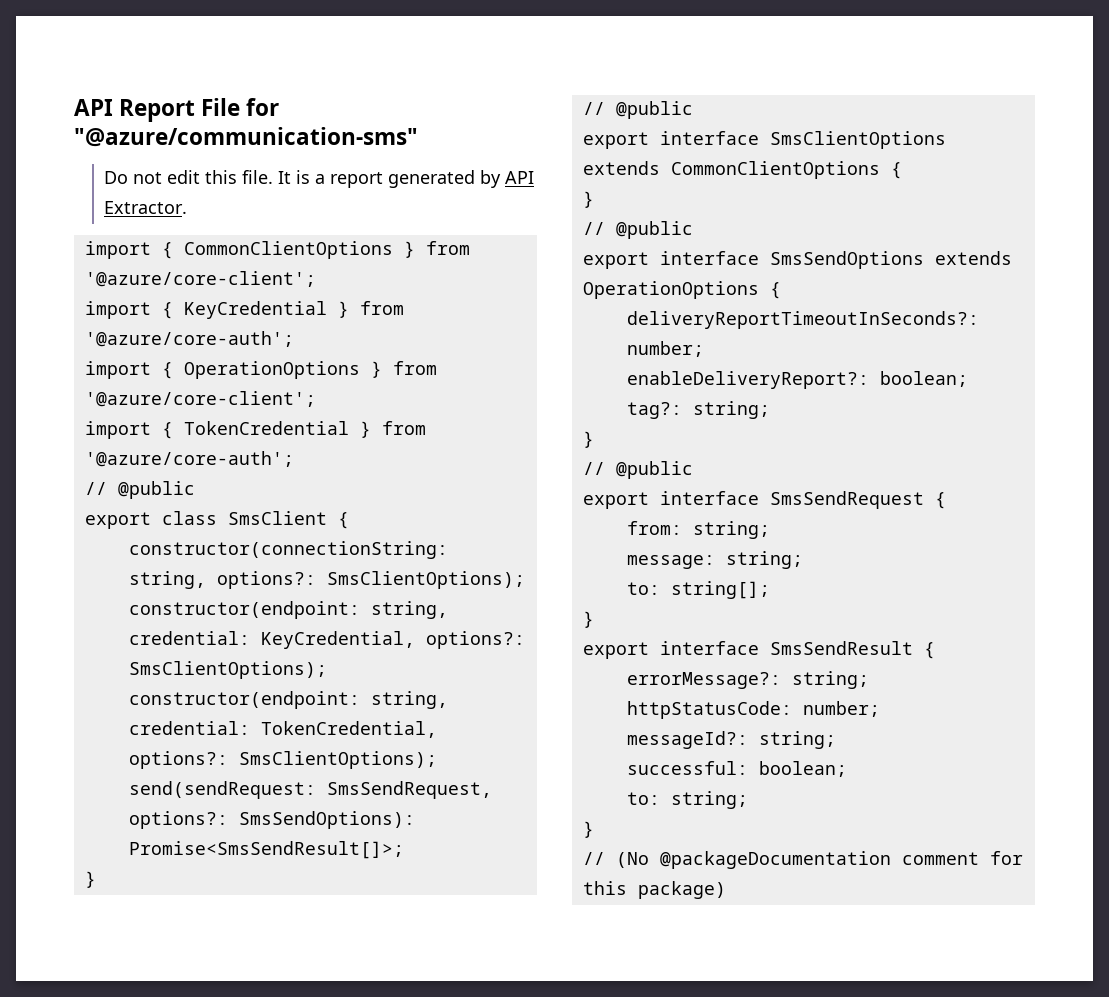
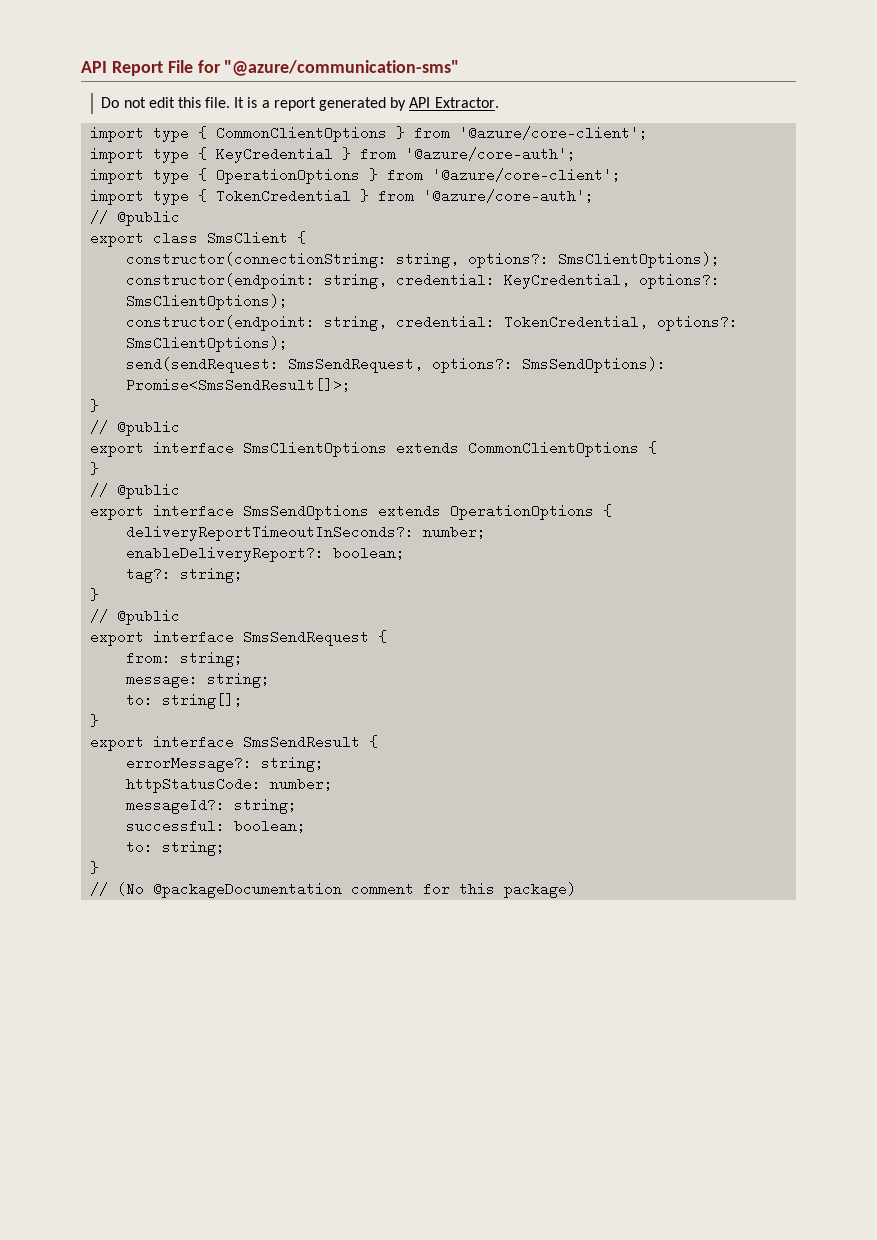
(151, 250) none -> [153,126,190,142] type
(151, 310) none -> [153,147,190,163] type
(151, 370) none -> [153,168,190,184] type
(151, 430) none -> [153,189,190,205] type

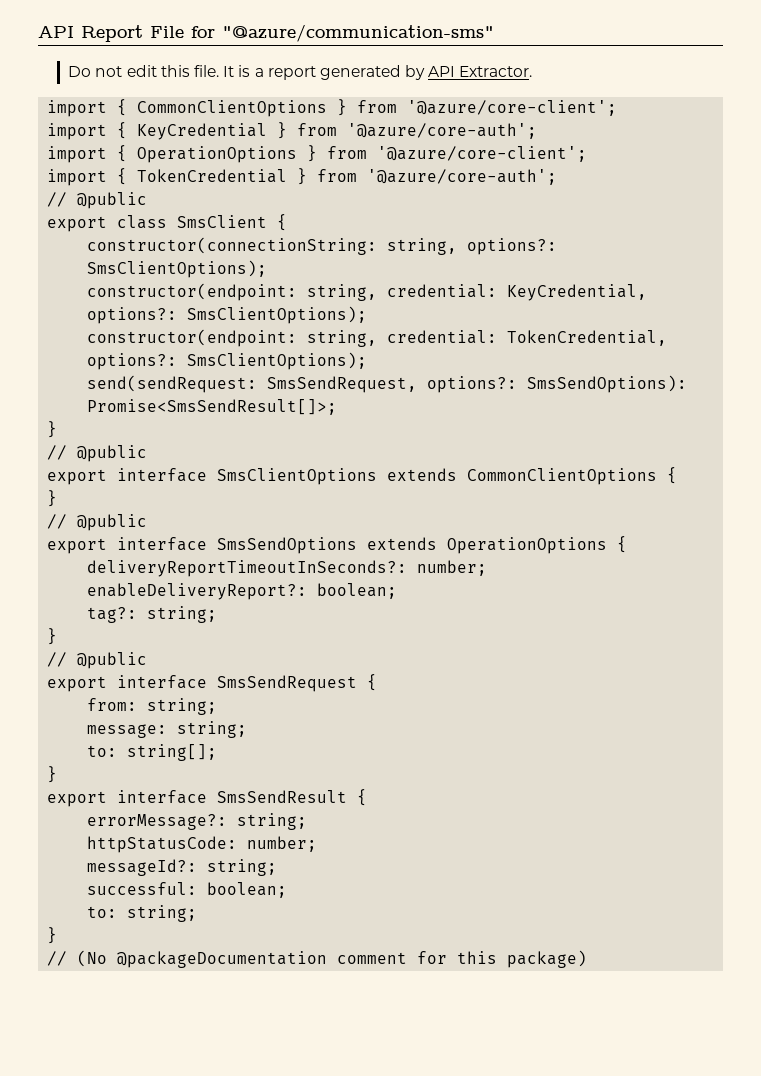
[153,126,190,142] type -> (108, 108) none
[153,147,190,163] type -> (108, 131) none
[153,168,190,184] type -> (108, 154) none
[153,189,190,205] type -> (108, 177) none

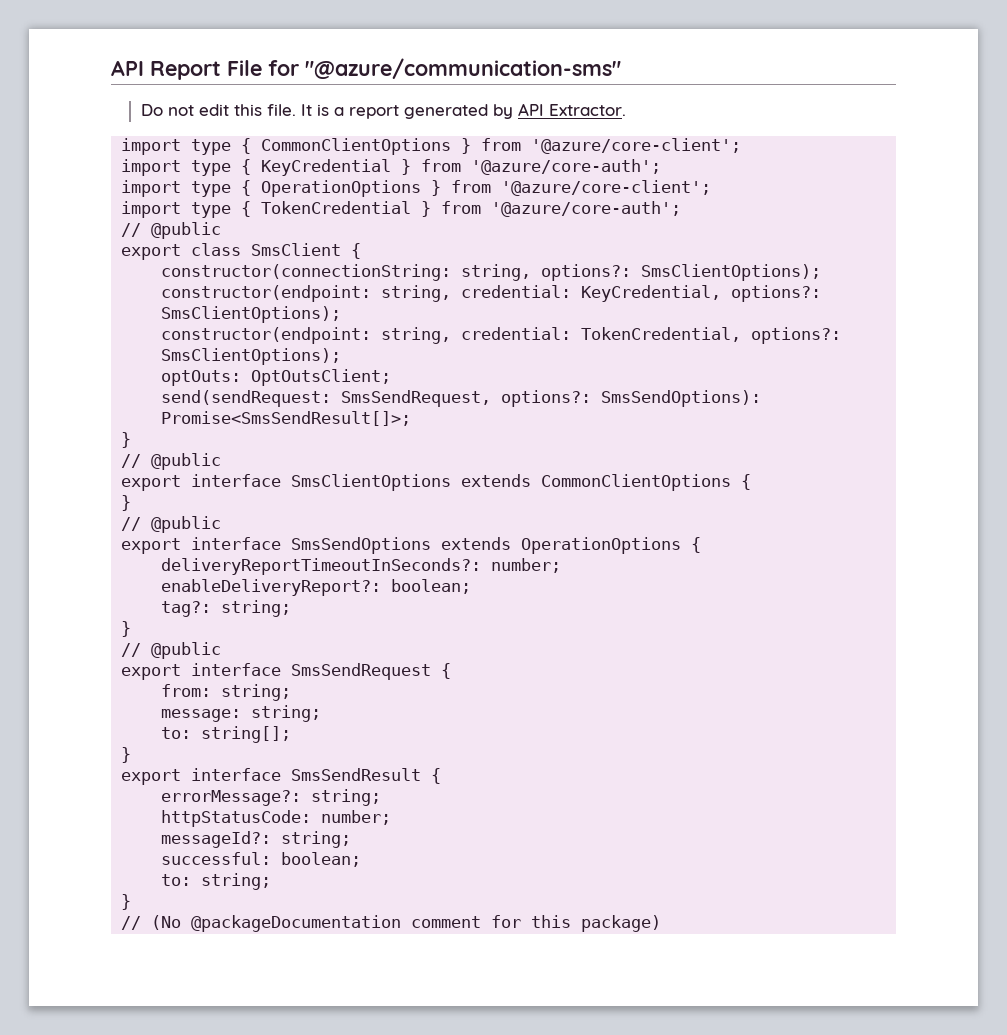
(108, 108) none -> [191,139,232,155] type
(108, 131) none -> [191,160,232,176] type
(108, 154) none -> [191,181,232,197] type
(108, 177) none -> [191,202,232,218] type
(368, 361) none -> [161,369,392,386] // optOuts: OptOutsClient;

